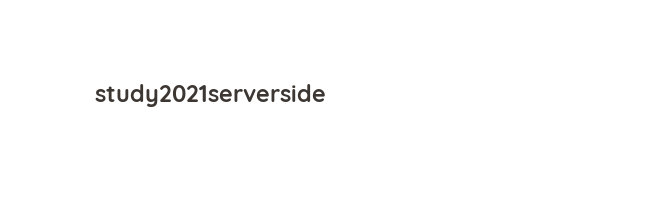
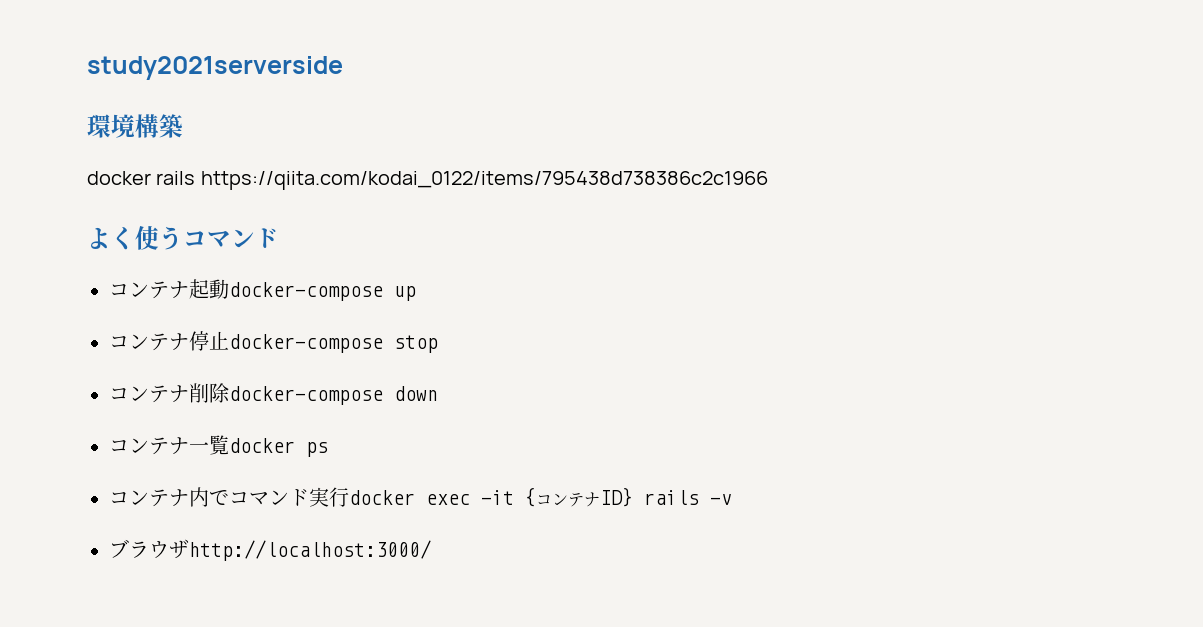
(326, 95) none -> [87,114,183,138] [87,171,768,190] [87,226,279,250] [109,279,416,301] [109,331,438,353] [109,383,438,405] [109,435,328,457] [109,487,732,507] [109,539,431,561] // 環境構築 // docker rails https://qiita.com/kodai_0122/items/795438d738386c2c1966 // よく使うコマンド // コンテナ起動docker-compose up // コンテナ停止docker-compose stop // コンテナ削除docker-compose down // コンテナ一覧docker ps // コンテナ内でコマンド実行docker exec -it {コンテナID} rails -v // ブラウザhttp://localhost:3000/

